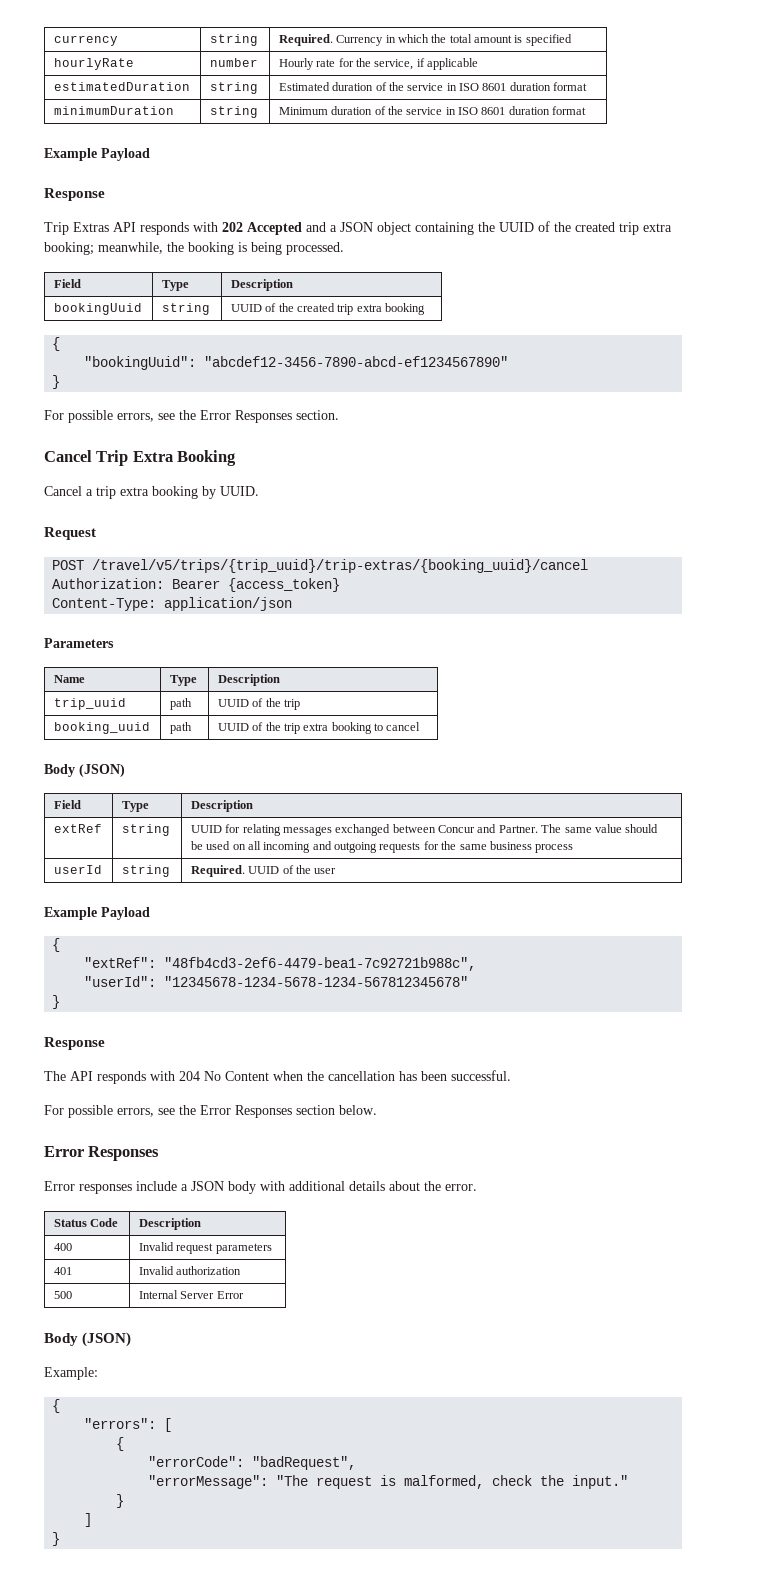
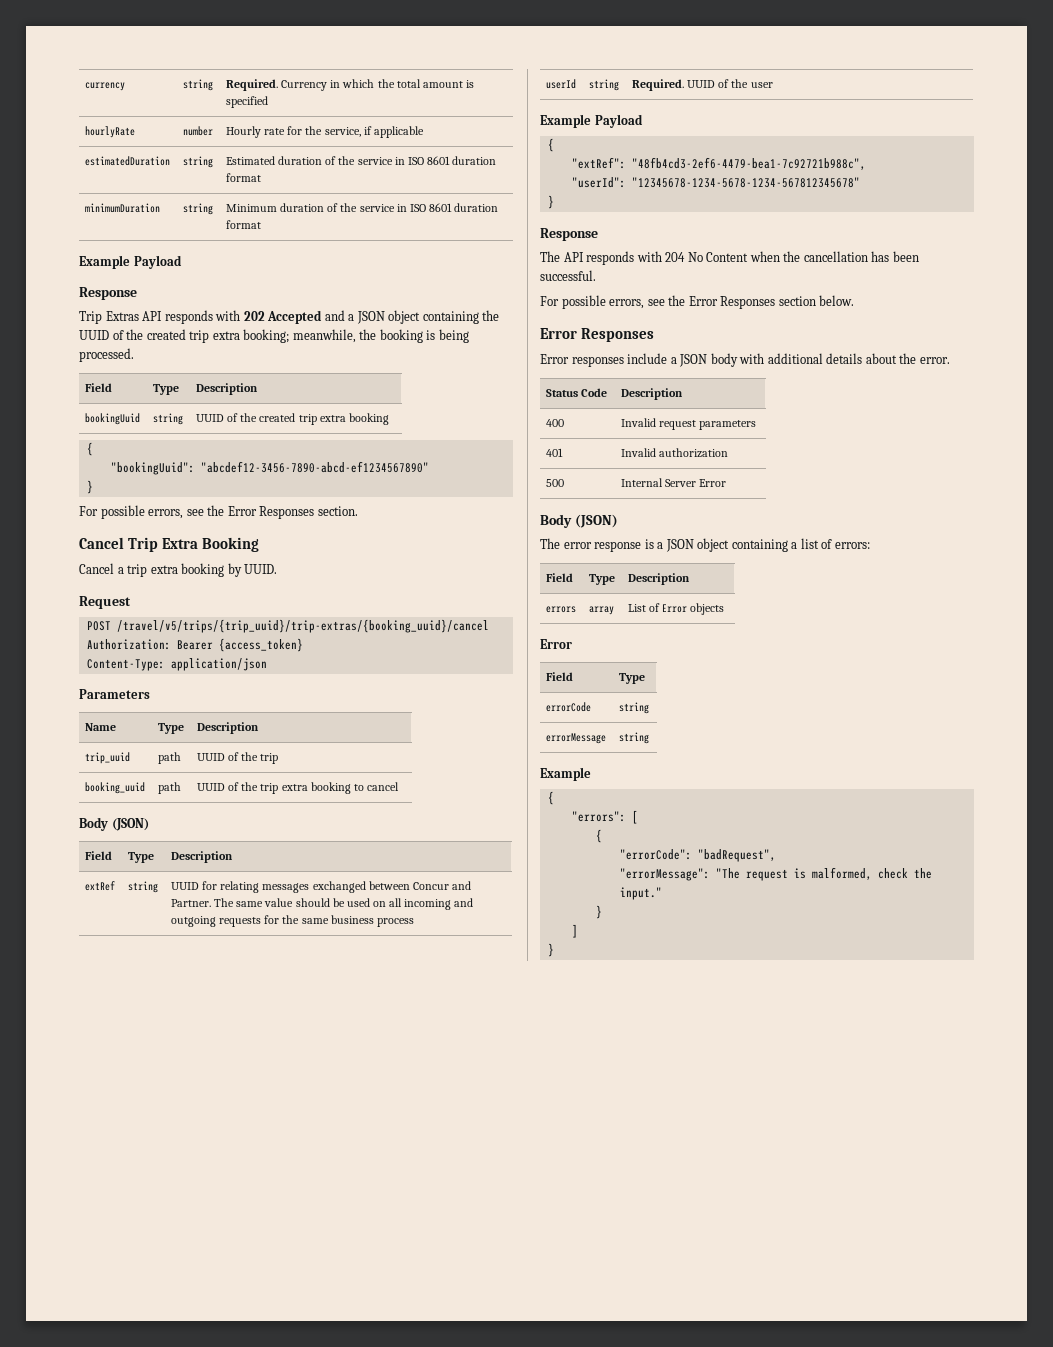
[44,1367,98,1380] Example: -> [540,538,870,552] [546,573,574,582] [589,574,616,585] [628,573,691,585] [546,606,577,613] [589,606,615,615] [628,603,725,615] [540,639,572,649] [546,672,574,681] [619,673,646,684] [546,702,592,712] [619,702,650,714] [546,733,607,744] [619,732,650,744] [540,767,591,781] The error response is a JSON object containing a list of errors: // Field | Type | Description // errors | array | List of Error objects // Error // Field | Type // errorCode | string // errorMessage | string // Example

